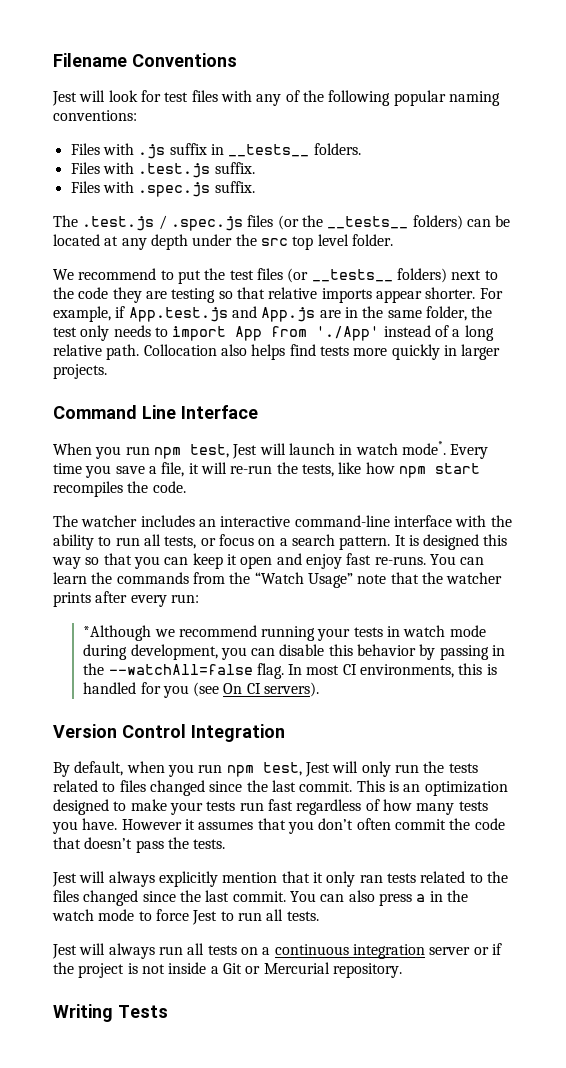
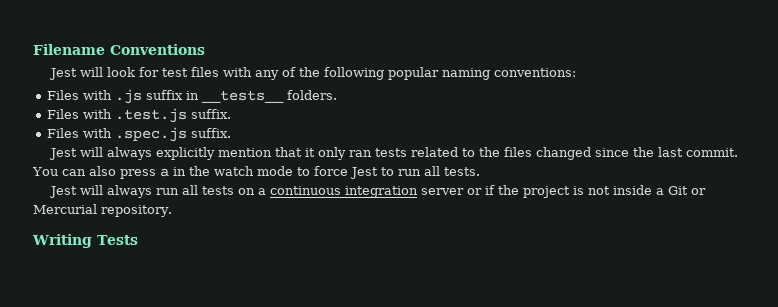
[53,215,511,231] [53,234,393,250] [53,268,498,284] [53,287,503,303] [53,306,493,322] [53,325,494,341] [53,344,501,360] [53,364,107,379] [53,405,258,419] [53,441,489,459] [53,462,480,478] [53,481,186,497] [53,515,512,527] [53,534,508,550] [52,553,485,569] [53,572,503,588] [53,591,199,607] [83,625,486,641] [83,644,506,660] [83,663,497,679] [83,682,320,698] [53,724,285,742] [53,761,478,777] [53,780,508,796] [53,799,488,815] [52,818,505,834] [53,837,226,853] // The .test.js / .spec.js files (or the __tests__ folders) can be located at any depth under the src top level folder. // We recommend to put the test files (or __tests__ folders) next to the code they are testing so that relative imports appear shorter. For example, if App.test.js and App.js are in the same folder, the test only needs to import App from './App' instead of a long relative path. Collocation also helps find tests more quickly in larger projects. // Command Line Interface // When you run npm test, Jest will launch in watch mode*. Every time you save a file, it will re-run the tests, like how npm start recompiles the code. // The watcher includes an interactive command-line interface with the ability to run all tests, or focus on a search pattern. It is designed this way so that you can keep it open and enjoy fast re-runs. You can learn the commands from the “Watch Usage” note that the watcher prints after every run: // *Although we recommend running your tests in watch mode during development, you can disable this behavior by passing in the --watchAll=false flag. In most CI environments, this is handled for you (see On CI servers). // Version Control Integration // By default, when you run npm test, Jest will only run the tests related to files changed since the last commit. This is an optimization designed to make your tests run fast regardless of how many tests you have. However it assumes that you don’t often commit the code that doesn’t pass the tests. -> (231, 133) none

